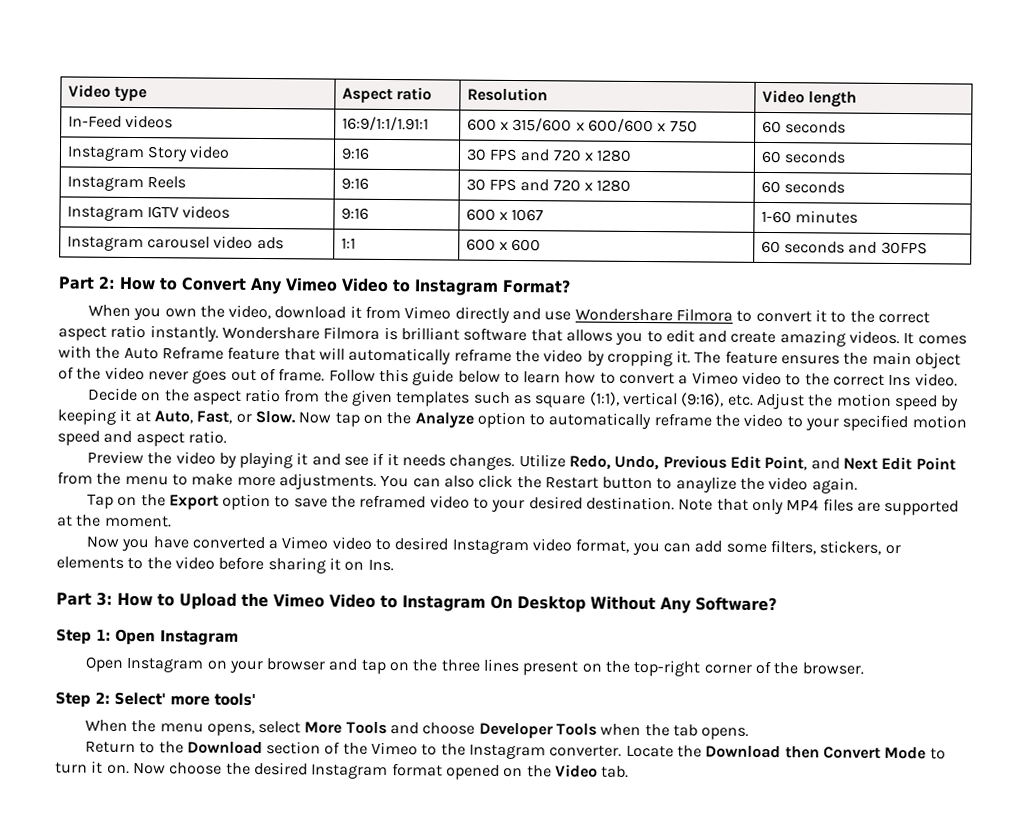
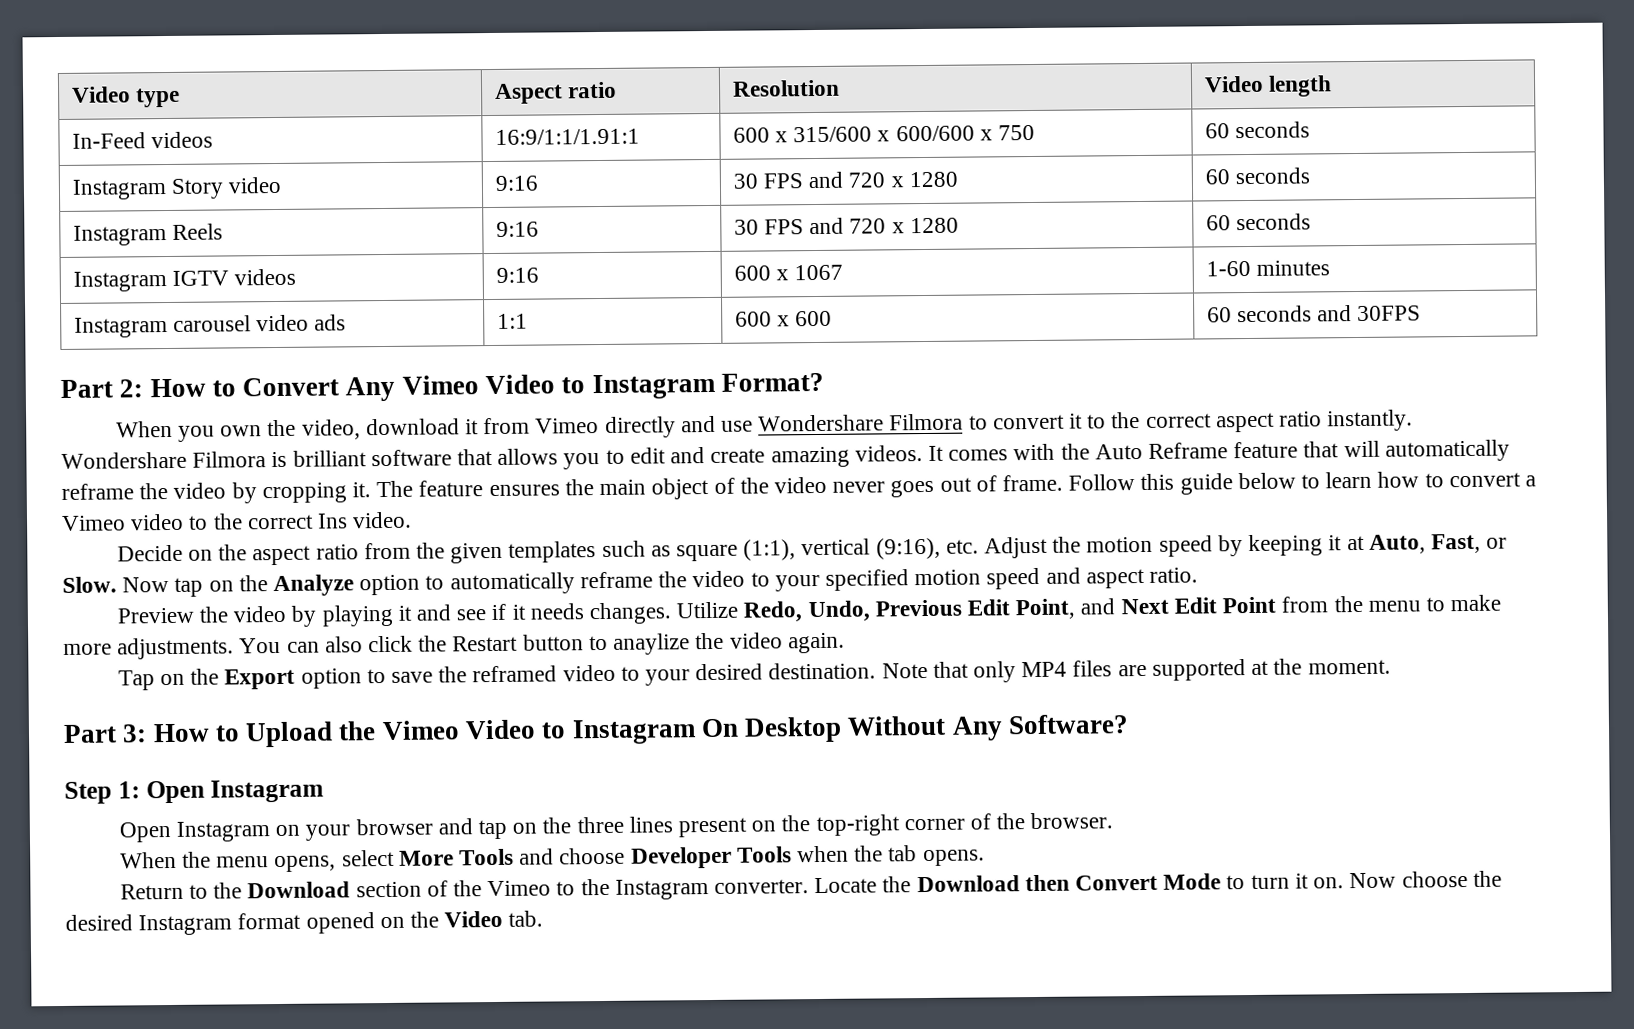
[85,535,901,556] [56,556,394,574] // Now you have converted a Vimeo video to desired Instagram video format, you can add some filters, stickers, or elements to the video before sharing it on Ins. -> (1391, 667) none
[55,691,256,708] // Step 2: Select' more tools' -> (1114, 821) none

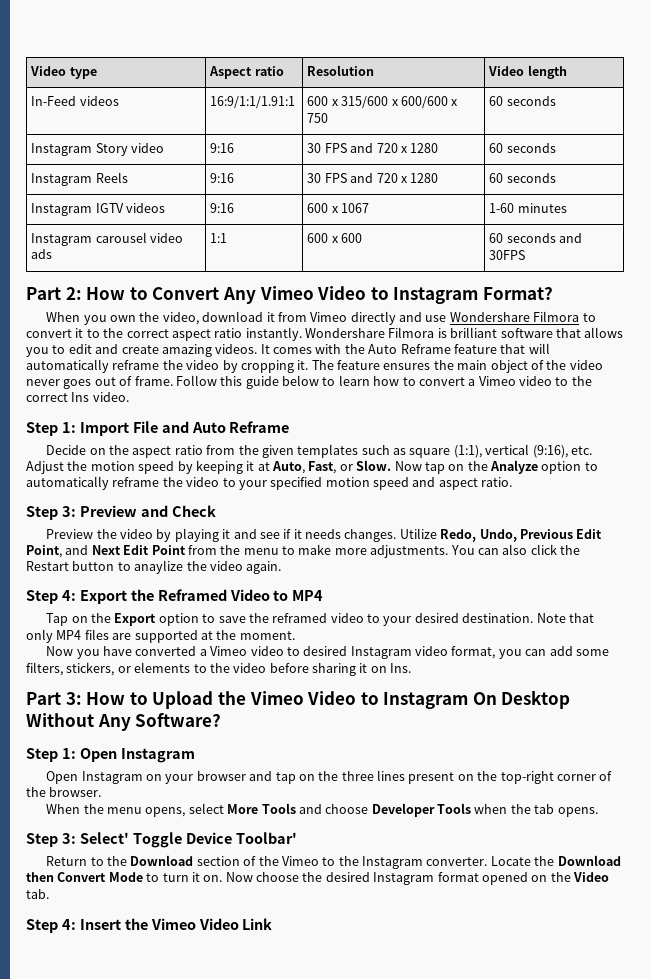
(413, 520) none -> [26,421,290,436] // Step 1: Import File and Auto Reframe
(1198, 575) none -> [26,505,216,520] // Step 3: Preview and Check
(845, 643) none -> [26,589,324,604] // Step 4: Export the Reframed Video to MP4
(1391, 667) none -> [46,646,609,659] [26,662,412,676] // Now you have converted a Vimeo video to desired Instagram video format, you can add some filters, stickers, or elements to the video before sharing it on Ins.
(985, 858) none -> [26,832,297,848] // Step 3: Select' Toggle Device Toolbar'
(544, 918) none -> [26,918,273,933] // Step 4: Insert the Vimeo Video Link

